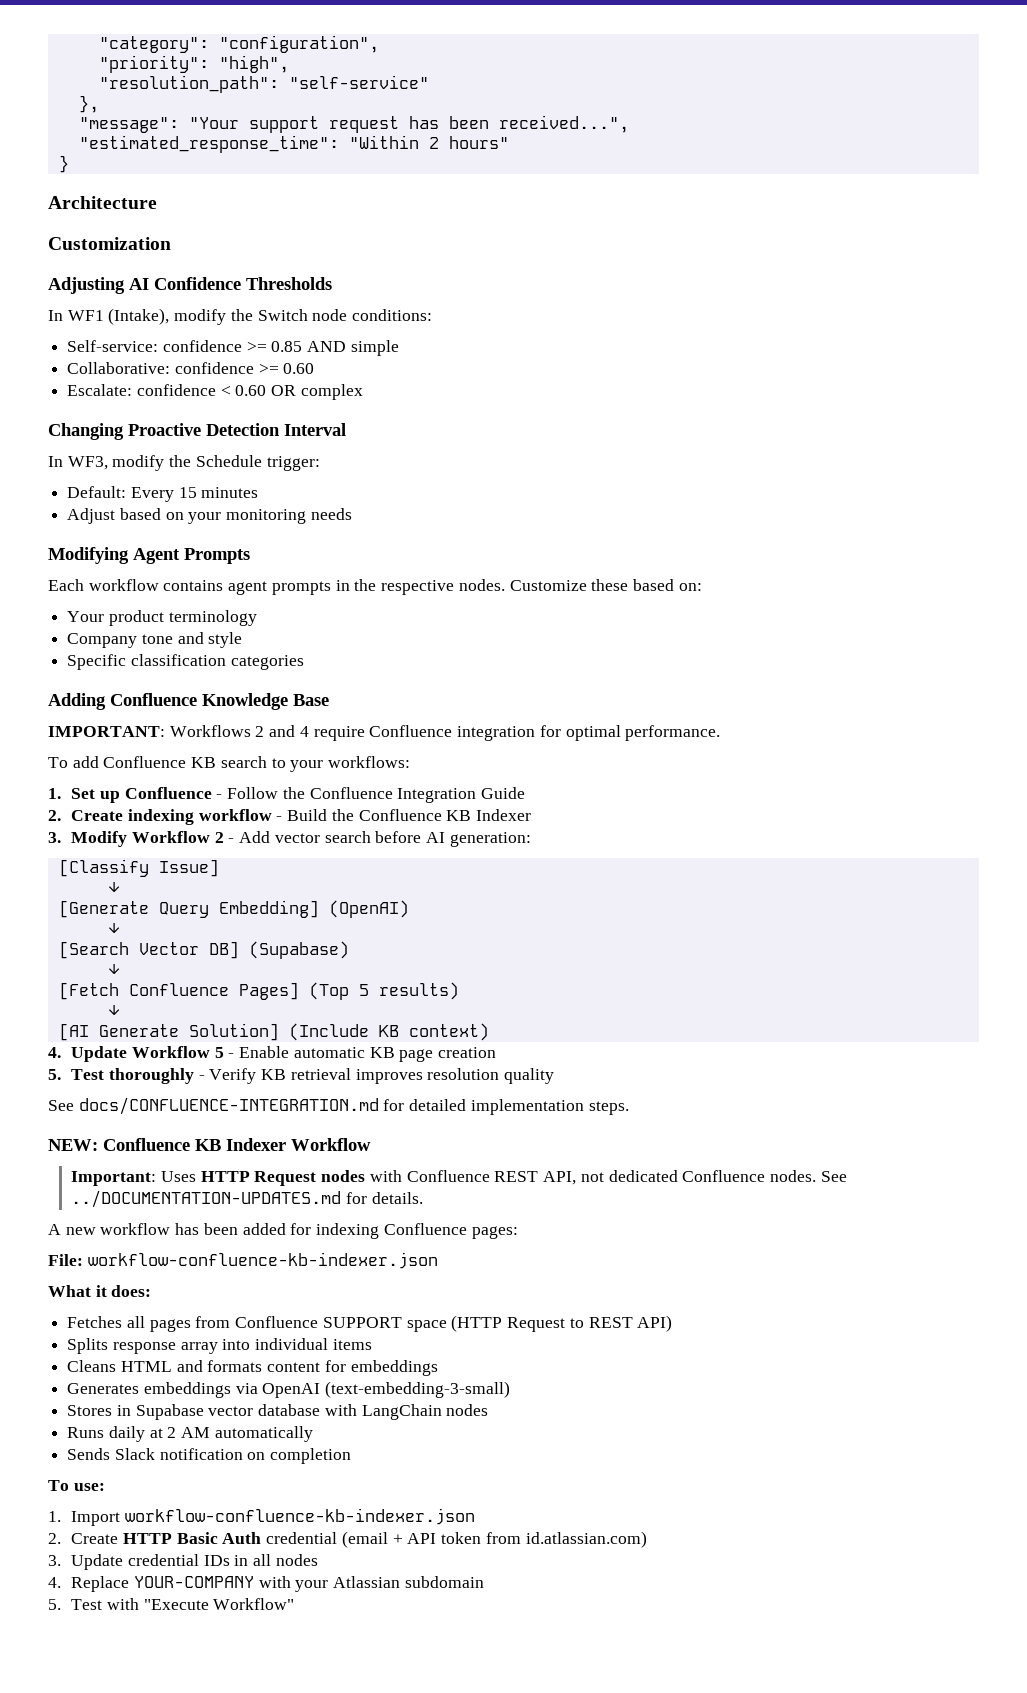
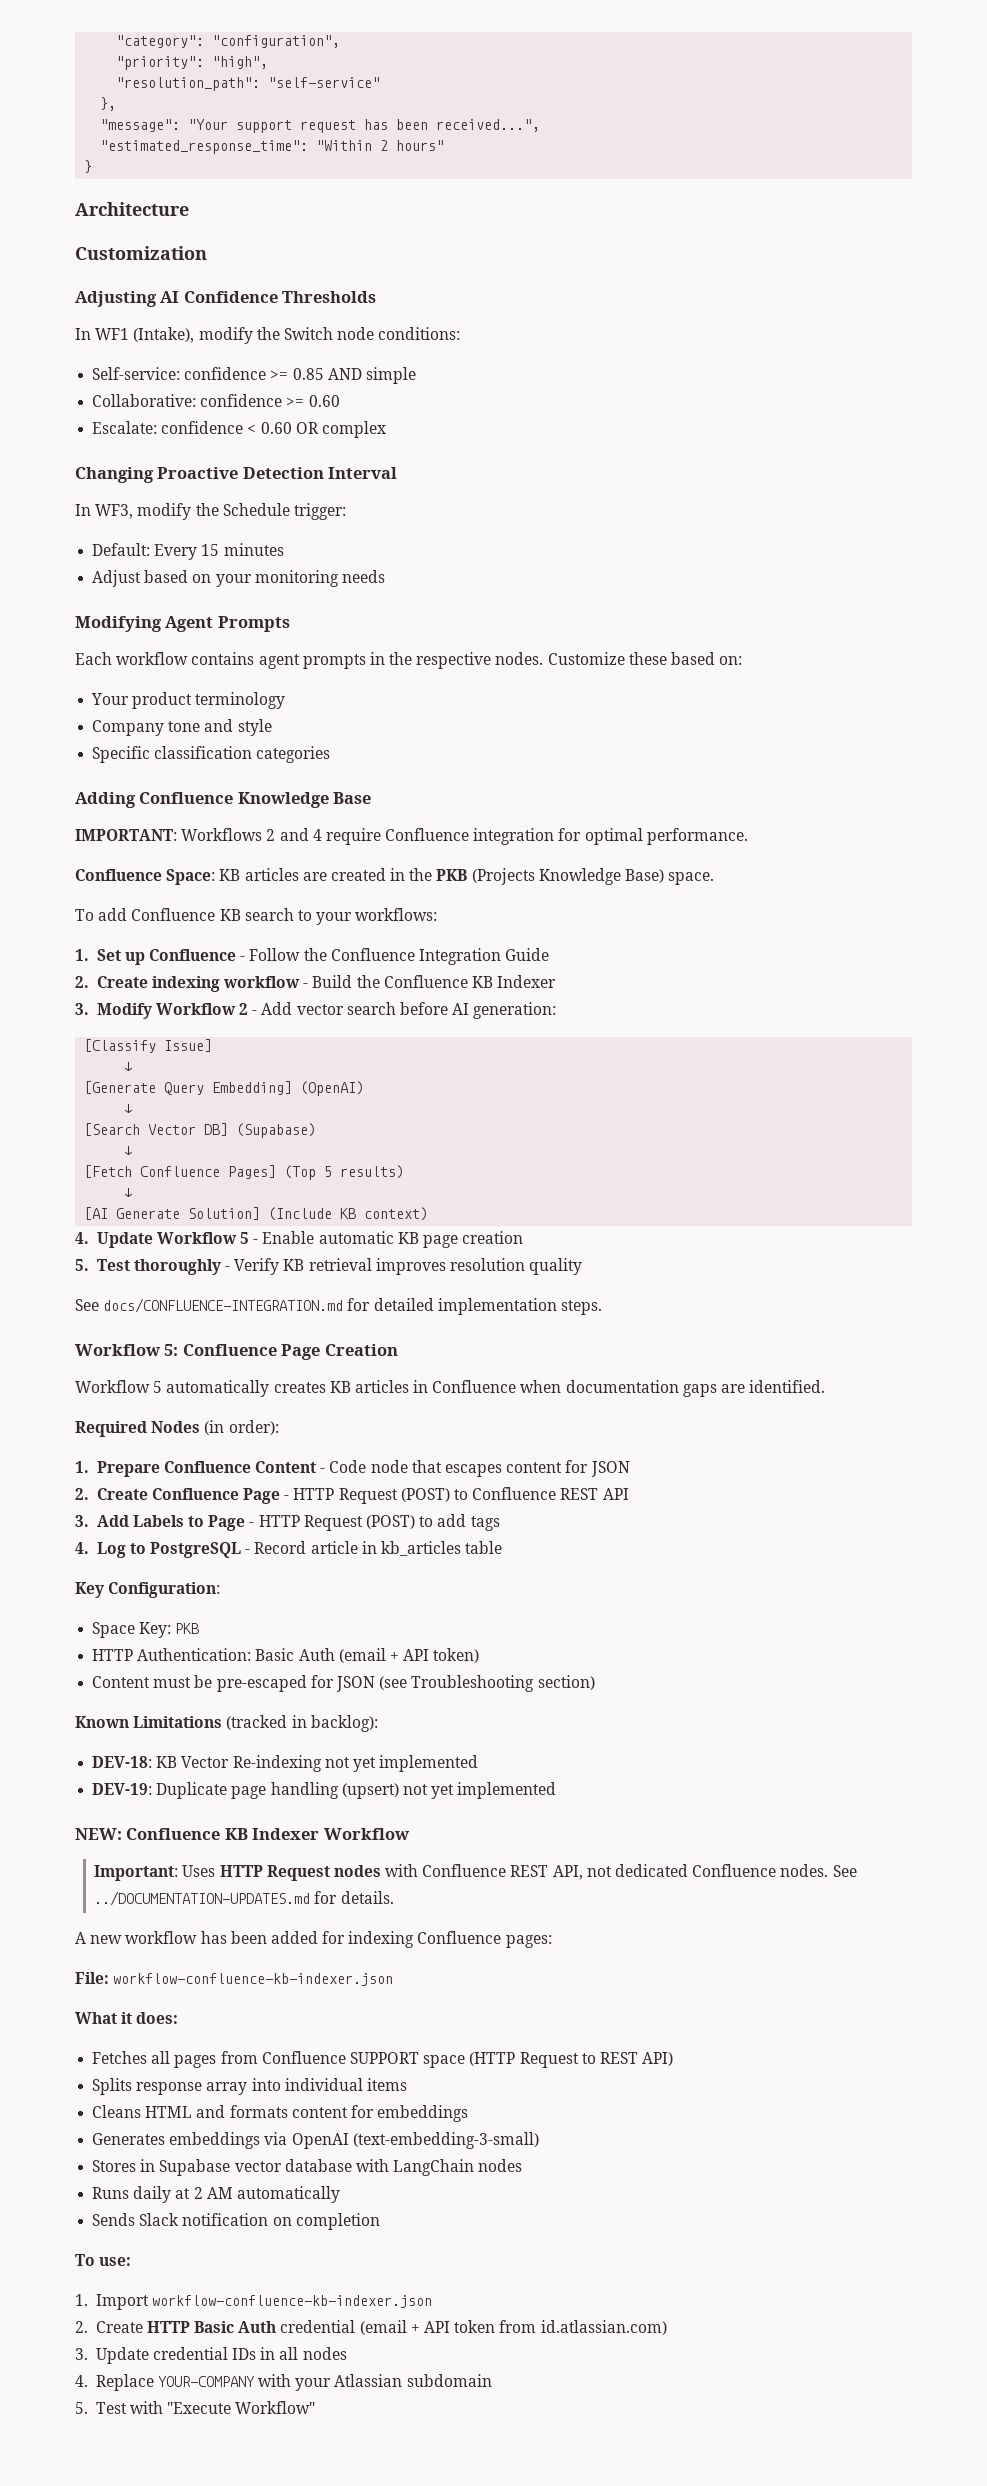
(721, 733) none -> [75,868,715,885] // Confluence Space: KB articles are created in the PKB (Projects Knowledge Base) space.
(629, 1108) none -> [75,1344,398,1360] [75,1380,826,1397] [75,1420,279,1437] [75,1460,630,1477] [75,1487,629,1504] [75,1514,500,1531] [75,1541,503,1558] [75,1582,221,1598] [92,1622,200,1638] [92,1648,480,1663] [92,1675,595,1692] [75,1715,378,1732] [92,1755,479,1772] [92,1782,557,1799] // Workflow 5: Confluence Page Creation // Workflow 5 automatically creates KB articles in Confluence when documentation gaps are identified. // Required Nodes (in order): // 1. Prepare Confluence Content - Code node that escapes content for JSON // 2. Create Confluence Page - HTTP Request (POST) to Confluence REST API // 3. Add Labels to Page - HTTP Request (POST) to add tags // 4. Log to PostgreSQL - Record article in kb_articles table // Key Configuration: // Space Key: PKB // HTTP Authentication: Basic Auth (email + API token) // Content must be pre-escaped for JSON (see Troubleshooting section) // Known Limitations (tracked in backlog): // DEV-18: KB Vector Re-indexing not yet implemented // DEV-19: Duplicate page handling (upsert) not yet implemented

